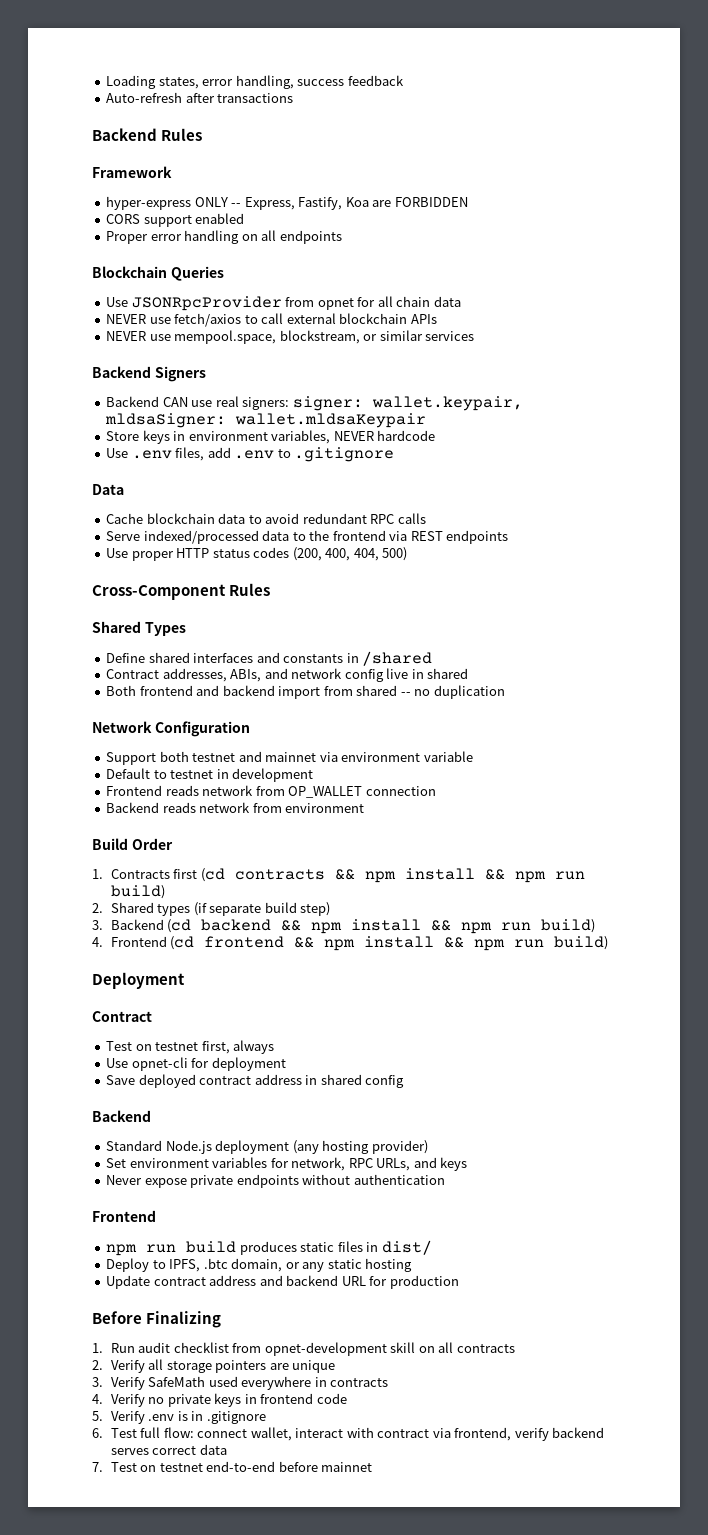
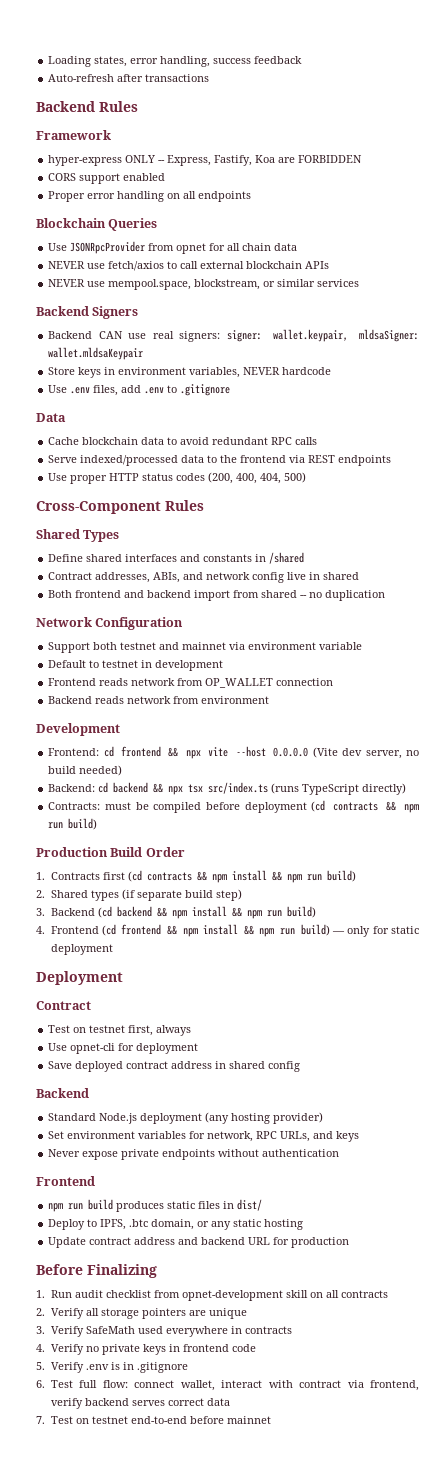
(365, 808) none -> [36,723,120,736] [48,746,419,759] [48,765,123,776] [48,782,407,795] [48,800,419,813] [48,818,98,830] [36,847,108,857] Development // Frontend: cd frontend && npx vite --host 0.0.0.0 (Vite dev server, no build needed) // Backend: cd backend && npx tsx src/index.ts (runs TypeScript directly) // Contracts: must be compiled before deployment (cd contracts && npm run build) // Production
(609, 943) none -> [331,926,420,937] [50,944,113,955] — only for static deployment

